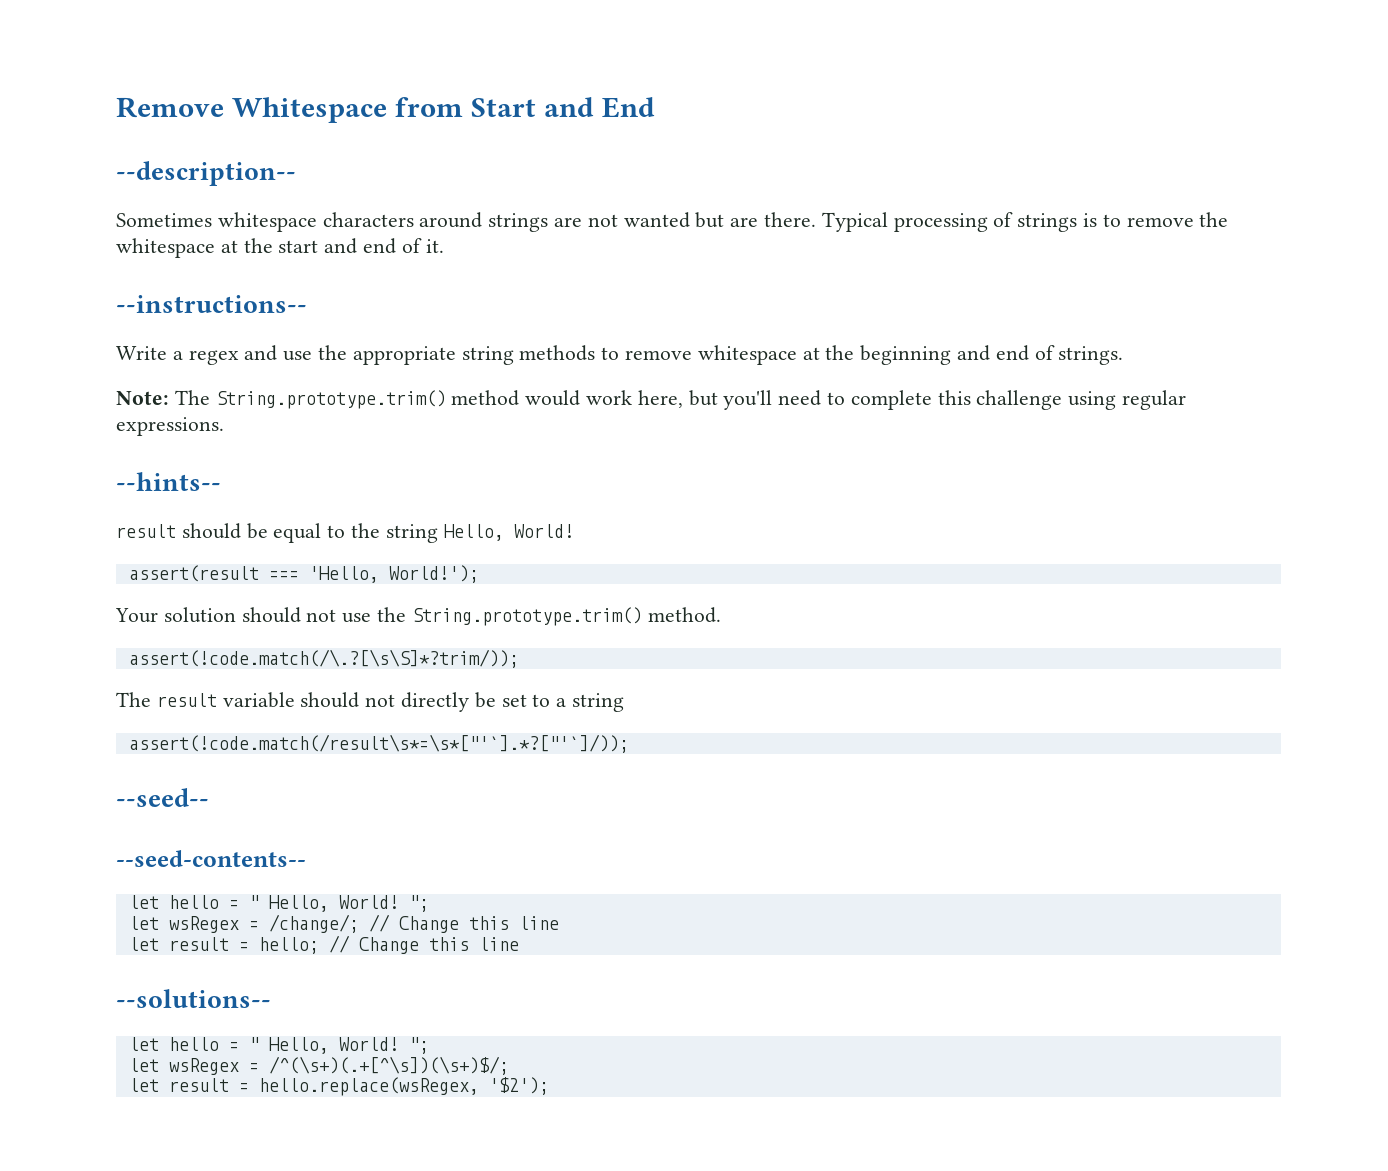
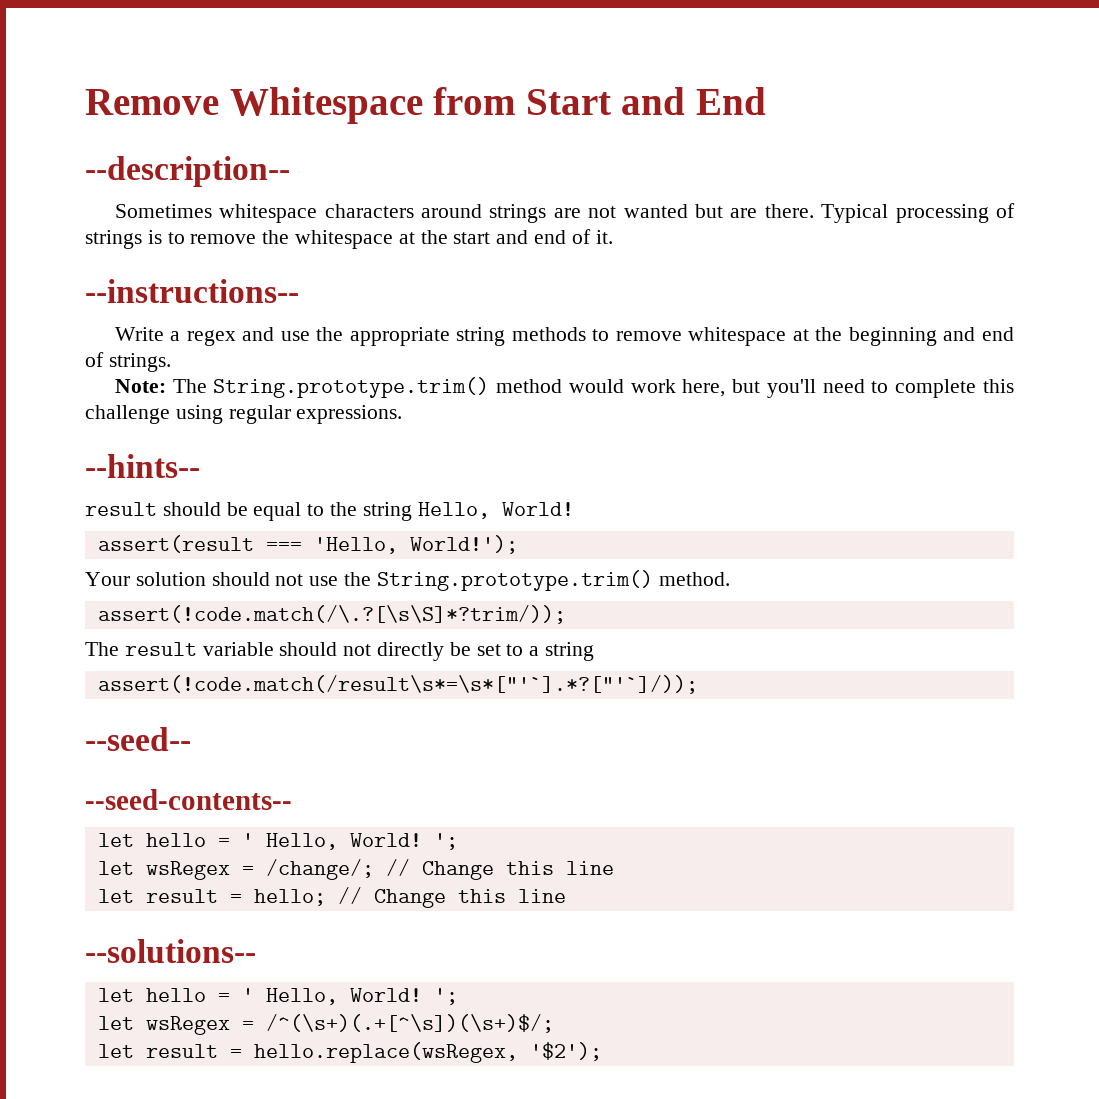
[248,895,429,912] " Hello, World! "; -> [241,833,458,850] ' Hello, World! ';
[248,1037,429,1054] " Hello, World! "; -> [241,988,458,1005] ' Hello, World! ';

